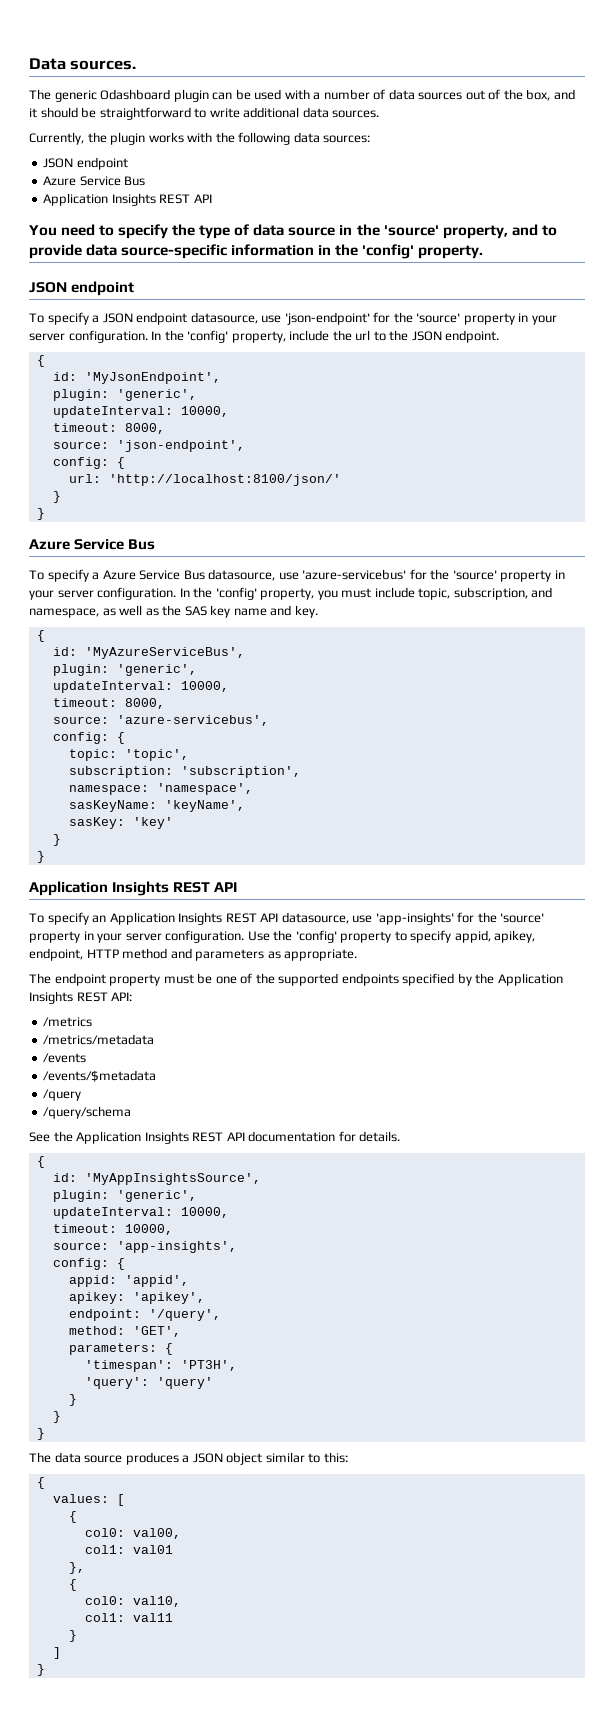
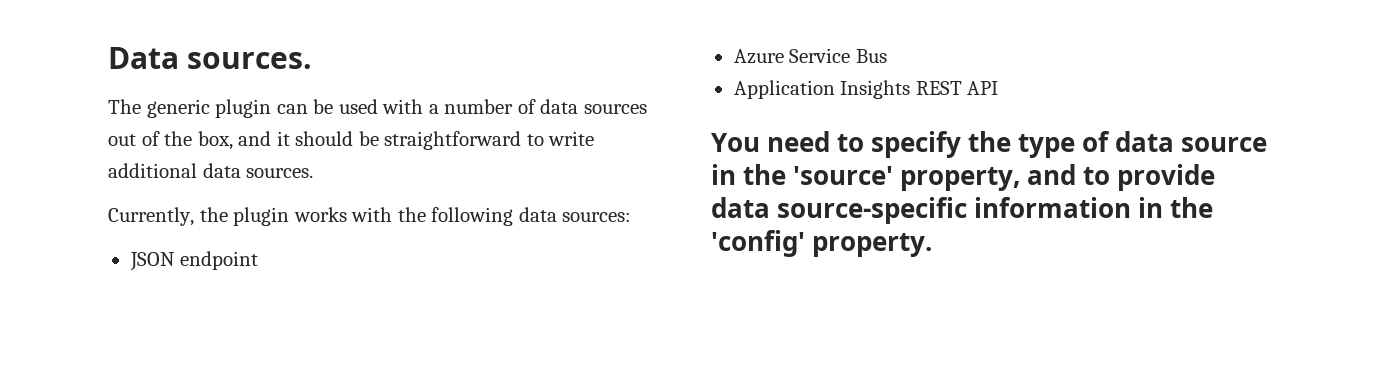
[100,89,171,100] Odashboard -> (210, 108) none
[29,281,135,296] [29,312,557,325] [29,330,500,343] [36,355,45,367] [52,372,221,384] [52,389,197,401] [52,406,229,418] [52,423,165,434] [52,440,245,452] [52,457,125,469] [68,474,341,486] [52,491,61,503] [36,508,45,520] [29,539,156,550] [29,569,565,582] [29,587,553,600] [29,605,318,618] [36,630,45,642] [52,647,245,659] [52,664,197,676] [52,681,229,693] [52,698,165,709] [52,715,269,726] [52,732,125,744] [68,749,189,761] [68,766,301,778] [68,783,253,795] [68,800,245,812] [68,817,173,829] [52,834,61,846] [36,851,45,863] [29,881,238,896] [29,912,545,925] [29,930,536,943] [29,948,358,961] [29,973,563,986] [29,991,133,1004] [43,1017,93,1027] [43,1034,155,1045] [43,1053,87,1063] [43,1070,157,1082] [43,1089,82,1101] [43,1106,132,1119] [29,1131,401,1144] [36,1156,45,1168] [52,1173,261,1185] [52,1190,197,1202] [52,1207,229,1219] [52,1224,173,1235] [52,1241,237,1253] [52,1258,125,1270] [68,1275,189,1287] [68,1292,205,1304] [68,1309,221,1321] [68,1326,181,1337] [68,1343,173,1355] [84,1360,237,1372] [84,1377,213,1389] [68,1394,77,1406] [52,1411,61,1423] [36,1428,45,1440] [29,1452,348,1465] [36,1477,45,1489] [52,1494,125,1506] [68,1511,77,1523] [84,1528,181,1539] [84,1545,173,1554] [68,1562,85,1574] [68,1579,77,1591] [84,1596,181,1607] [84,1613,173,1622] [68,1630,77,1642] [52,1647,61,1659] [36,1664,45,1676] // JSON endpoint // To specify a JSON endpoint datasource, use 'json-endpoint' for the 'source' property in your server configuration. In the 'config' property, include the url to the JSON endpoint. // { // id: 'MyJsonEndpoint', // plugin: 'generic', // updateInterval: 10000, // timeout: 8000, // source: 'json-endpoint', // config: { // url: 'http://localhost:8100/json/' // } // } // Azure Service Bus // To specify a Azure Service Bus datasource, use 'azure-servicebus' for the 'source' property in your server configuration. In the 'config' property, you must include topic, subscription, and namespace, as well as the SAS key name and key. // { // id: 'MyAzureServiceBus', // plugin: 'generic', // updateInterval: 10000, // timeout: 8000, // source: 'azure-servicebus', // config: { // topic: 'topic', // subscription: 'subscription', // namespace: 'namespace', // sasKeyName: 'keyName', // sasKey: 'key' // } // } // Application Insights REST API // To specify an Application Insights REST API datasource, use 'app-insights' for the 'source' property in your server configuration. Use the 'config' property to specify appid, apikey, endpoint, HTTP method and parameters as appropriate. // The endpoint property must be one of the supported endpoints specified by the Application Insights REST API: // /metrics // /metrics/metadata // /events // /events/$metadata // /query // /query/schema // See the Application Insights REST API documentation for details. // { // id: 'MyAppInsightsSource', // plugin: 'generic', // updateInterval: 10000, // timeout: 10000, // source: 'app-insights', // config: { // appid: 'appid', // apikey: 'apikey', // endpoint: '/query', // method: 'GET', // parameters: { // 'timespan': 'PT3H', // 'query': 'query' // } // } // } // The data source produces a JSON object similar to this: // { // values: [ // { // col0: val00, // col1: val01 // }, // { // col0: val10, // col1: val11 // } // ] // } -> (933, 245) none

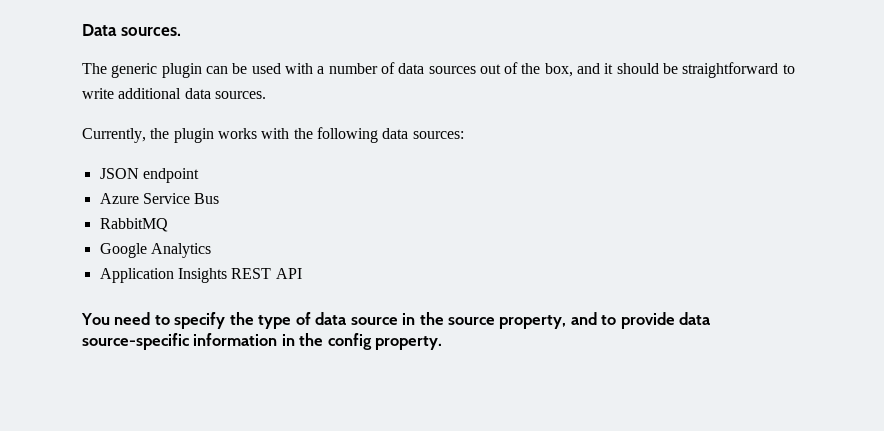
(887, 56) none -> [99,218,168,232] [99,243,211,258] // RabbitMQ // Google Analytics
[793,166,894,185] 'source' -> [447,317,495,325] source
[711,230,805,257] 'config' -> [327,333,372,350] config

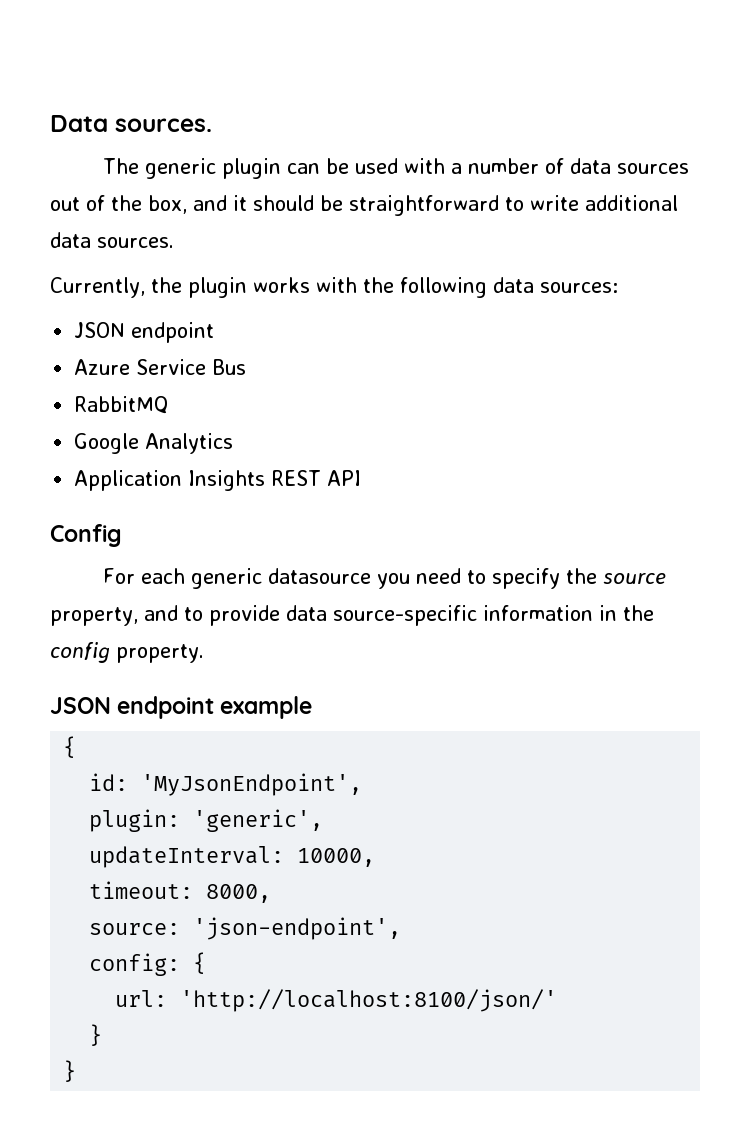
[81,312,416,329] You need to specify the type of data source in -> [50,524,122,547] [103,568,561,589] Config // For each generic datasource you need to specify
(443, 343) none -> [50,696,313,719] [63,736,77,758] [89,773,363,796] [89,809,324,832] [89,846,376,868] [89,881,272,903] [89,917,402,940] [89,952,207,976] [115,989,558,1012] [89,1024,103,1046] [63,1060,77,1082] // JSON endpoint example // { // id: 'MyJsonEndpoint', // plugin: 'generic', // updateInterval: 10000, // timeout: 8000, // source: 'json-endpoint', // config: { // url: 'http://localhost:8100/json/' // } // }

